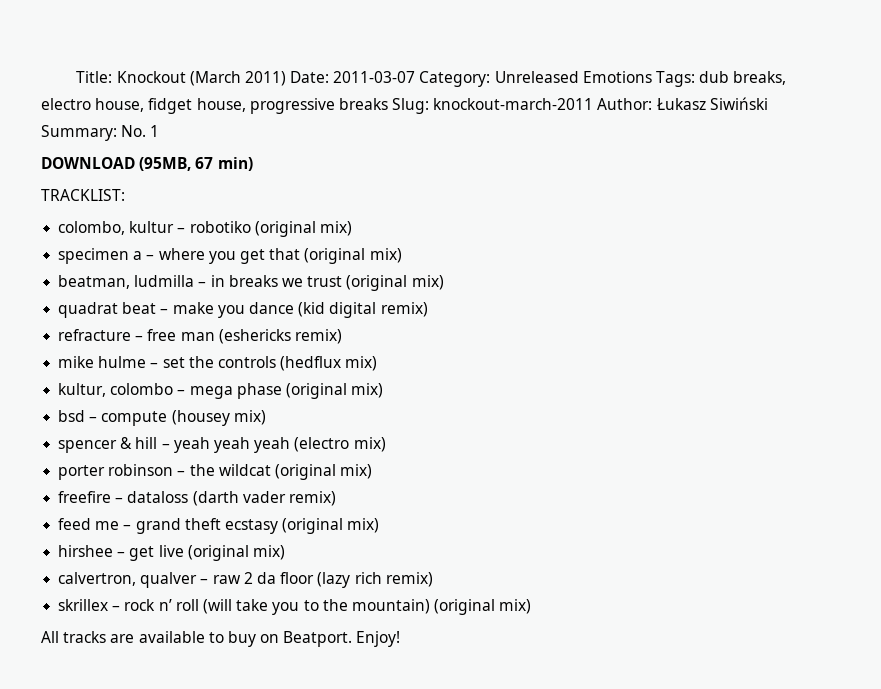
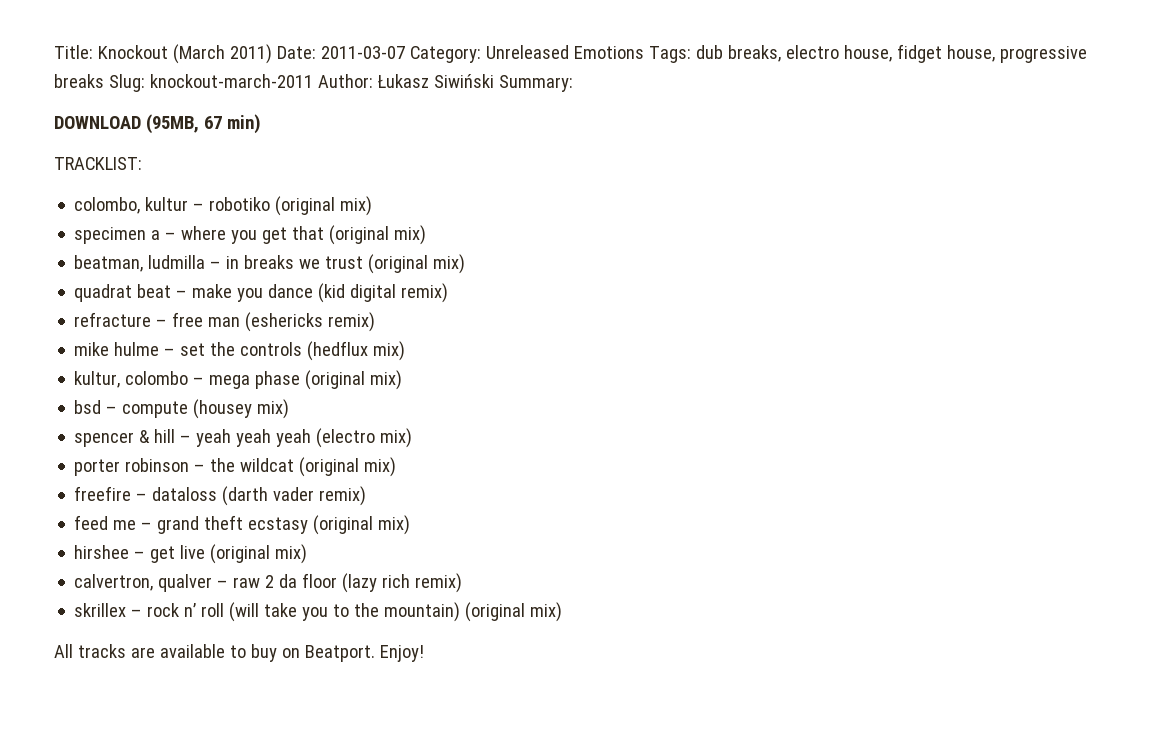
[121,125,160,137] No. 1 -> (573, 83) none

